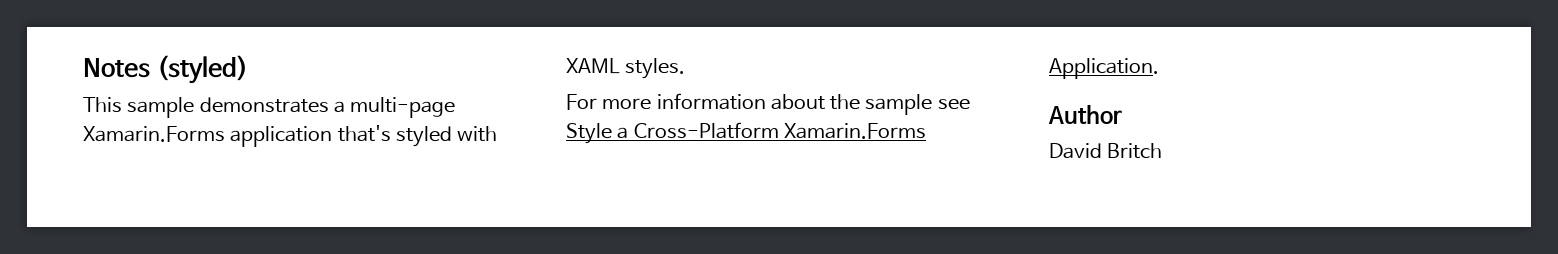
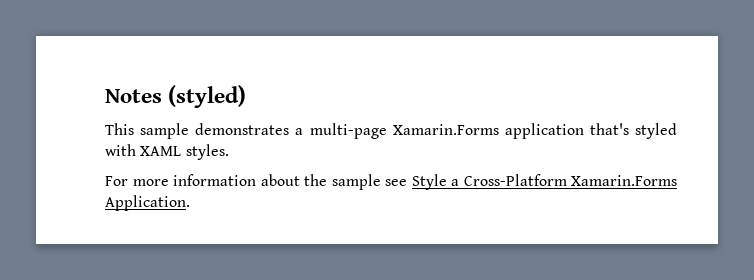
[1048,105,1122,124] [1049,143,1163,159] // Author // David Britch -> (190, 203) none

